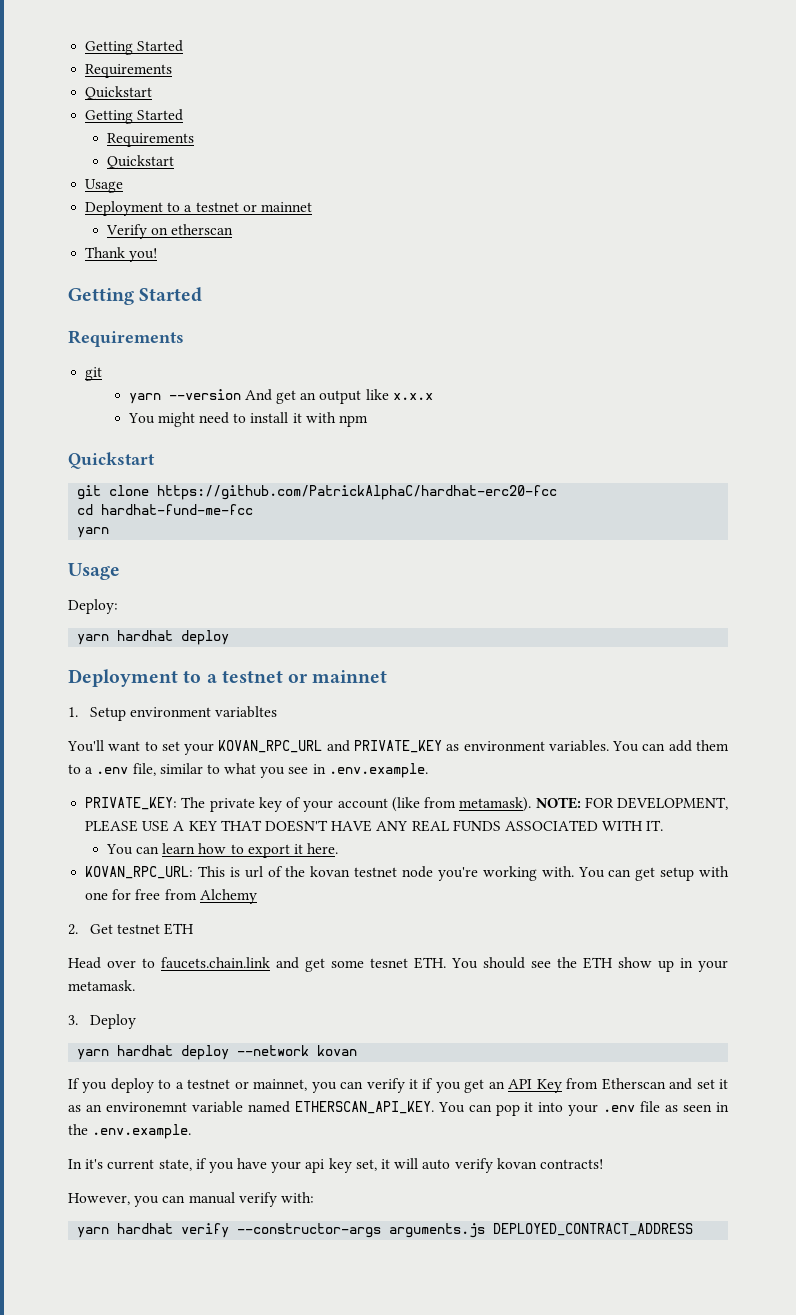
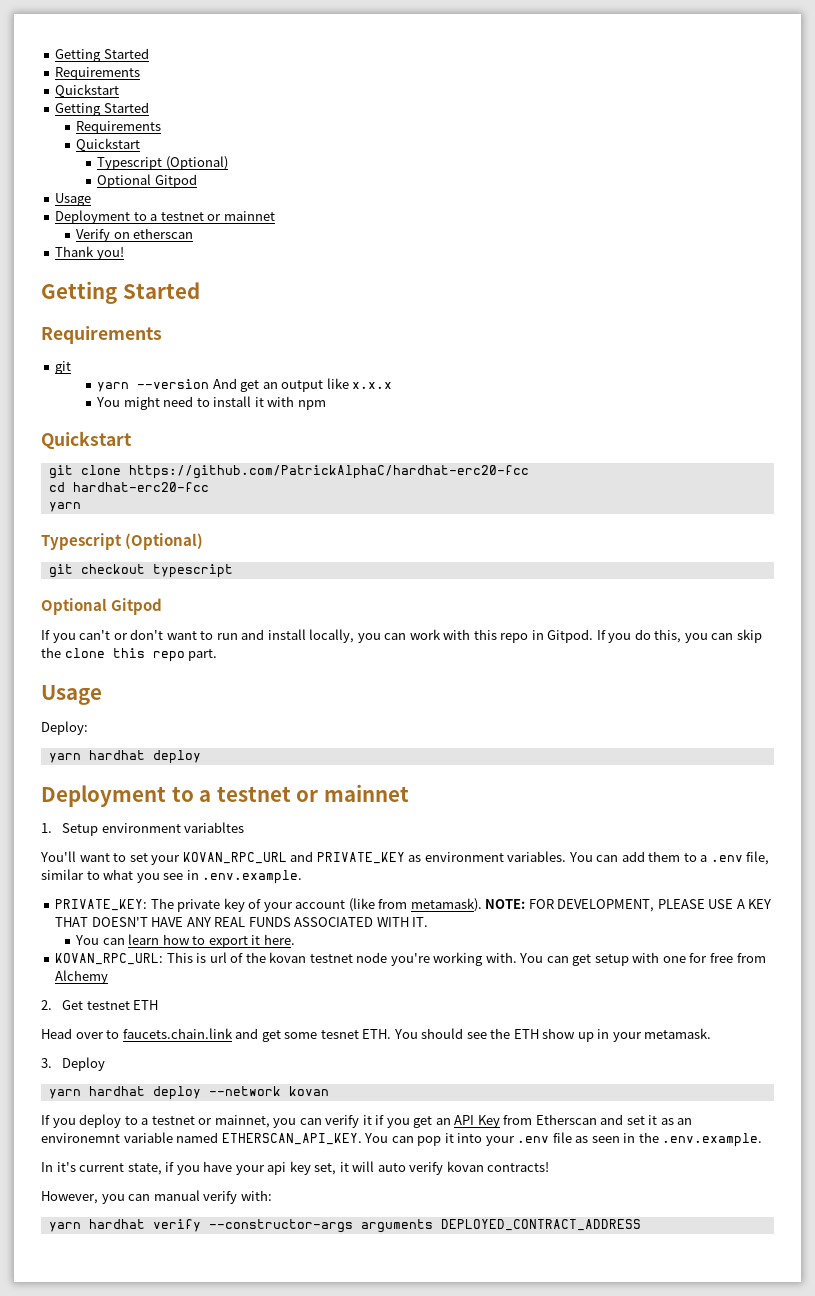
(174, 162) none -> [97,156,228,170] [97,174,197,188] // Typescript (Optional) // Optional Gitpod
[101,504,254,515] [77,527,110,538] hardhat-fund-me-fcc // yarn -> [72,482,209,492] [48,502,81,512] [41,533,204,550] [48,564,233,578] [41,598,163,615] [41,629,762,643] [41,647,218,662] hardhat-erc20-fcc // yarn // Typescript (Optional) // git checkout typescript // Optional Gitpod // If you can't or don't want to run and install locally, you can work with this repo in Gitpod. If you do this, you can skip the clone this repo part.
[389,1223,486,1238] arguments.js -> [360,1219,433,1233] arguments

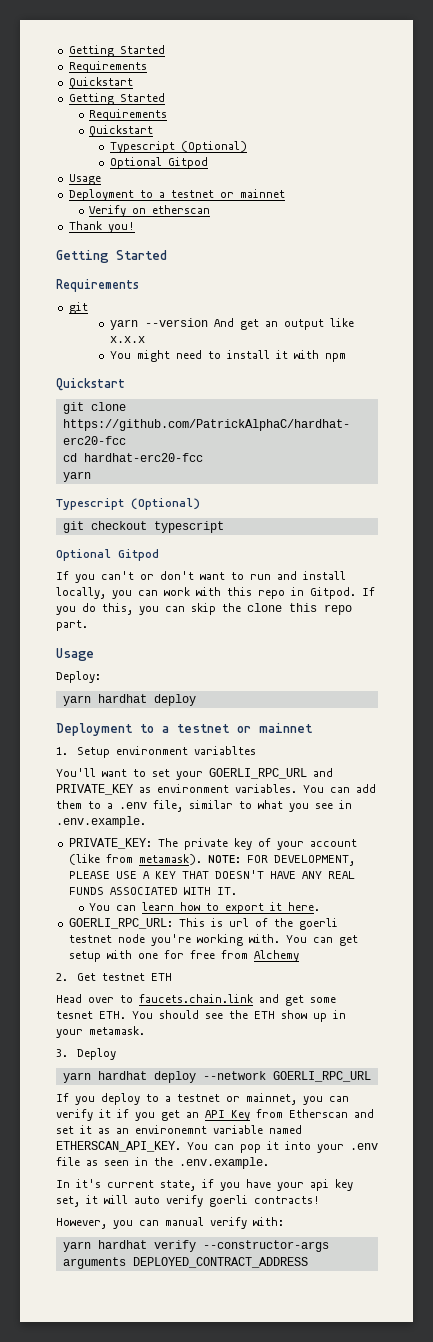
[182,852,287,864] KOVAN_RPC_URL -> [209,768,307,779] GOERLI_RPC_URL
[55,953,164,965] KOVAN_RPC_URL: -> [68,918,173,929] GOERLI_RPC_URL:
[269,952,307,963] kovan -> [298,918,338,930] goerli
[288,1086,329,1096] kovan -> [272,1071,371,1082] GOERLI_RPC_URL
[446,1161,484,1172] kovan -> [209,1195,248,1207] goerli

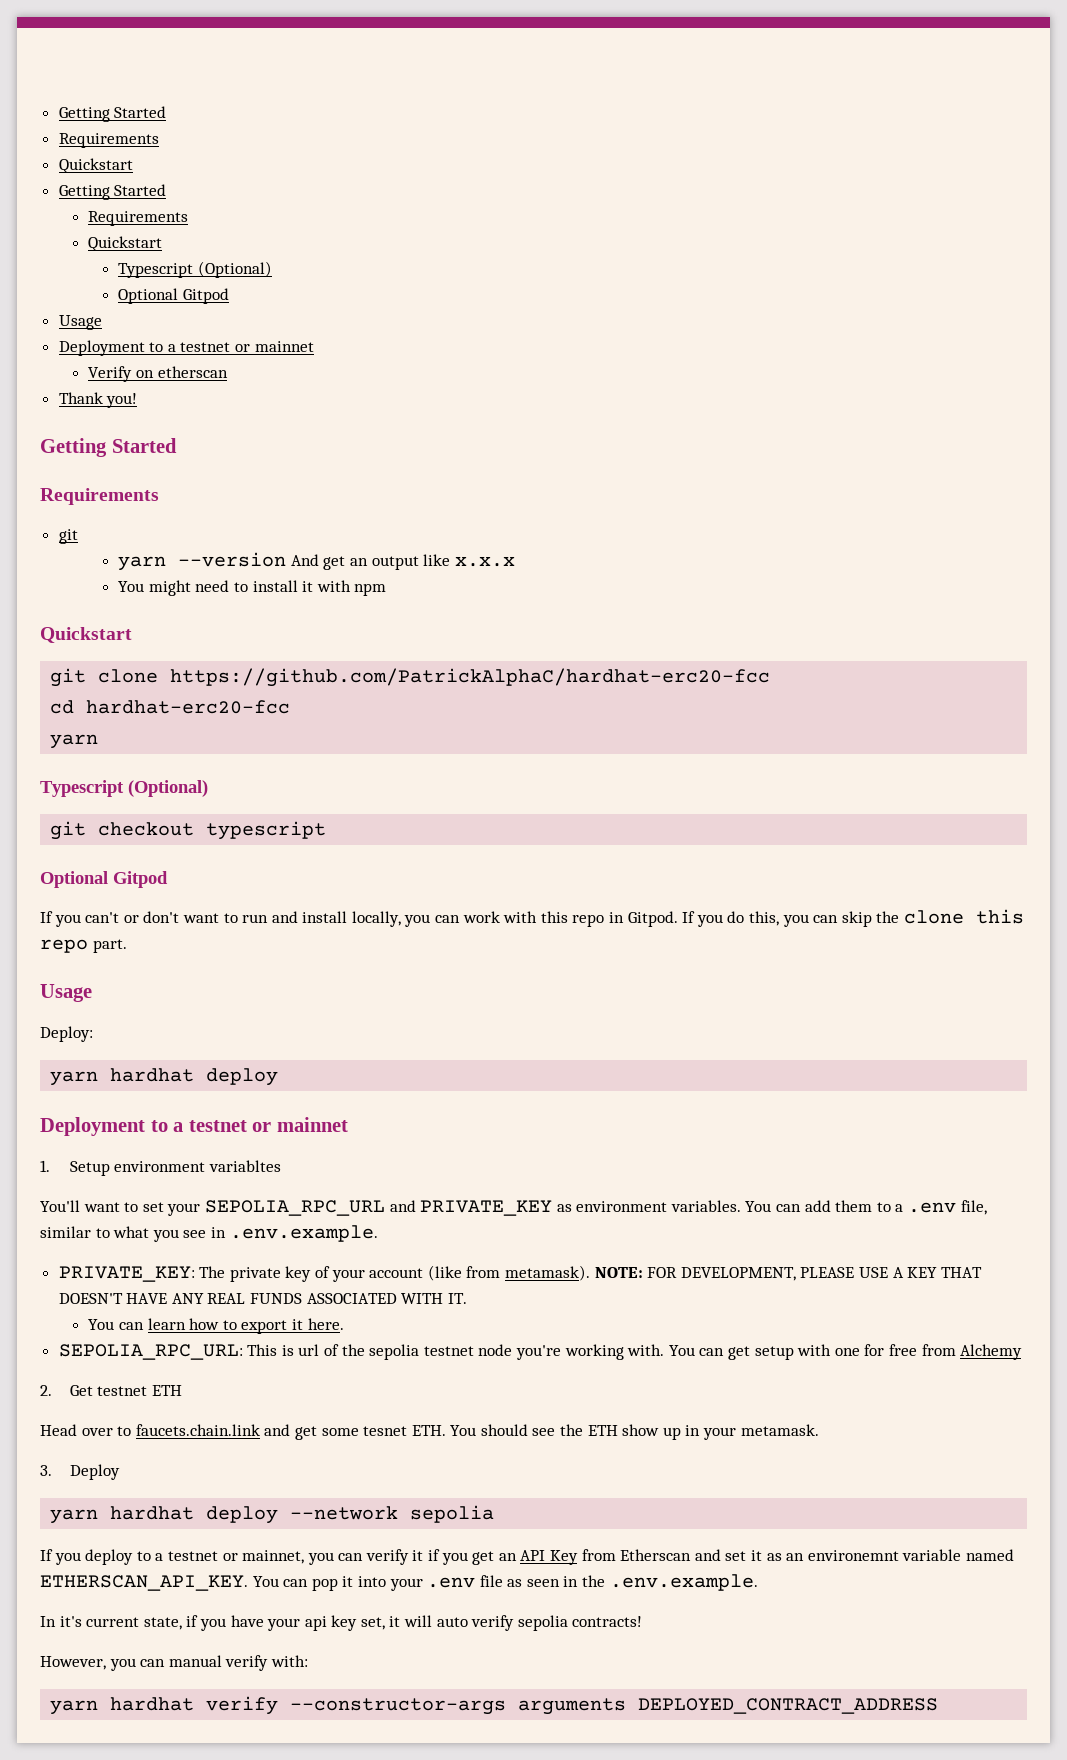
[209,768,307,779] GOERLI_RPC_URL -> [204,1200,385,1216] SEPOLIA_RPC_URL
[68,918,173,929] GOERLI_RPC_URL: -> [58,1344,243,1360] SEPOLIA_RPC_URL:
[298,918,338,930] goerli -> [369,1344,420,1360] sepolia
[272,1071,371,1082] GOERLI_RPC_URL -> [410,1505,495,1523] sepolia
[209,1195,248,1207] goerli -> [517,1615,568,1631] sepolia

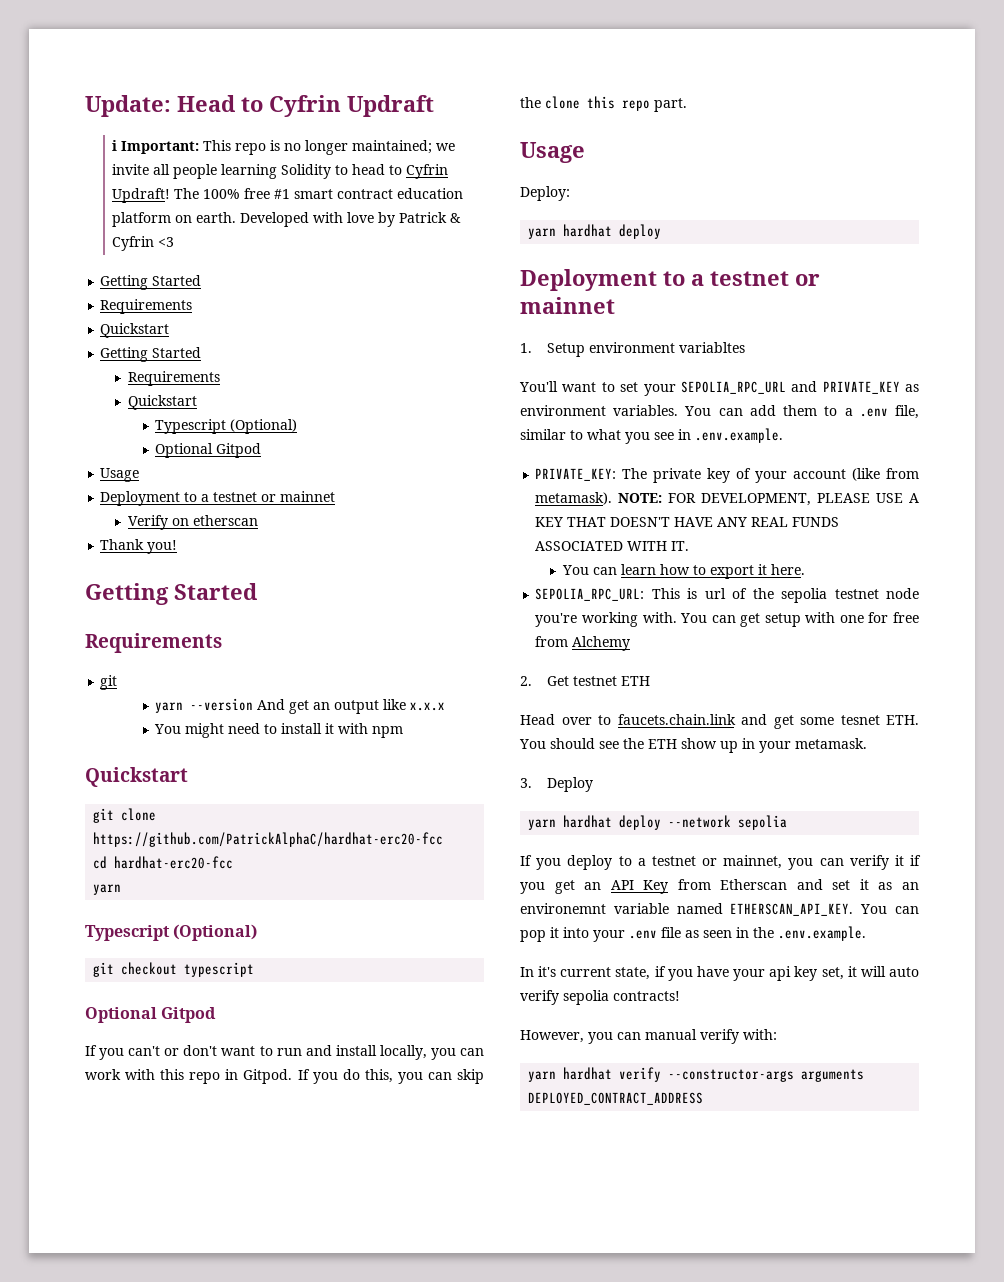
(58, 114) none -> [85,95,434,117] [112,140,456,155] [112,164,449,179] [112,188,464,203] [112,212,462,227] [112,236,175,251] Update: Head to Cyfrin Updraft // ℹ Important: This repo is no longer maintained; we invite all people learning Solidity to head to Cyfrin Updraft! The 100% free #1 smart contract education platform on earth. Developed with love by Patrick & Cyfrin <3 //

